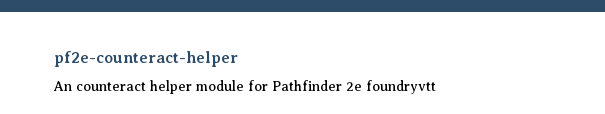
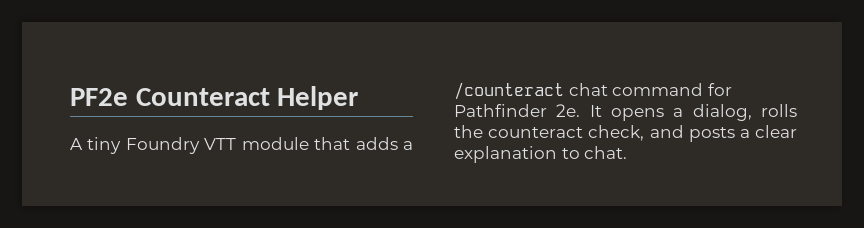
[54,51,238,67] [53,80,436,94] pf2e-counteract-helper // An counteract helper module for Pathfinder 2e foundryvtt -> [70,86,359,110] [70,137,413,154] [454,82,732,100] [454,104,797,121] [454,125,797,142] [454,146,628,163] PF2e Counteract Helper // A tiny Foundry VTT module that adds a /counteract chat command for Pathfinder 2e. It opens a dialog, rolls the counteract check, and posts a clear explanation to chat.

